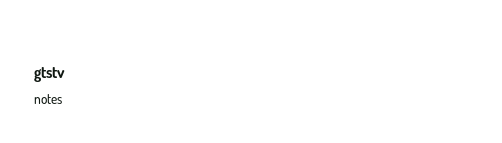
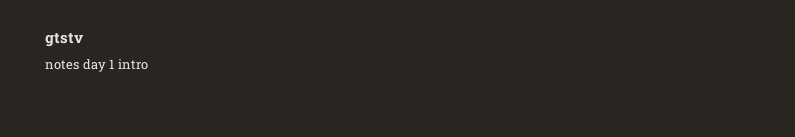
(62, 99) none -> [82,59,148,72] day 1 intro

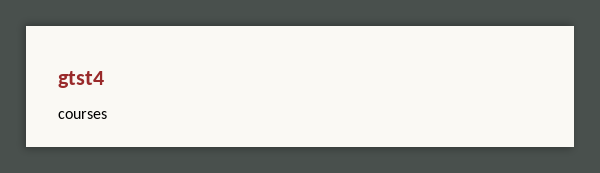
[45,33,84,47] [45,59,148,72] gtstv // notes day 1 intro -> [58,71,104,88] [58,111,107,119] gtst4 // courses

